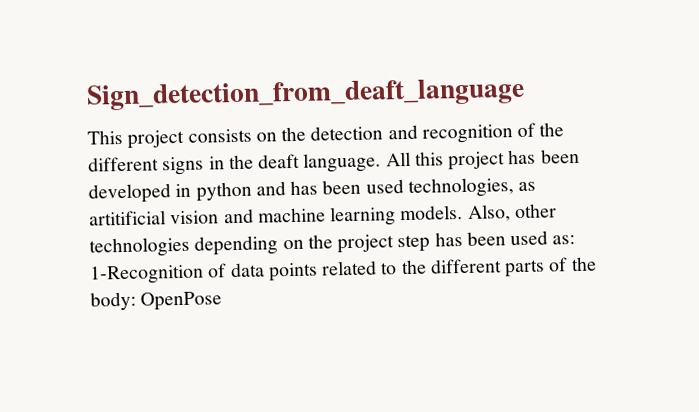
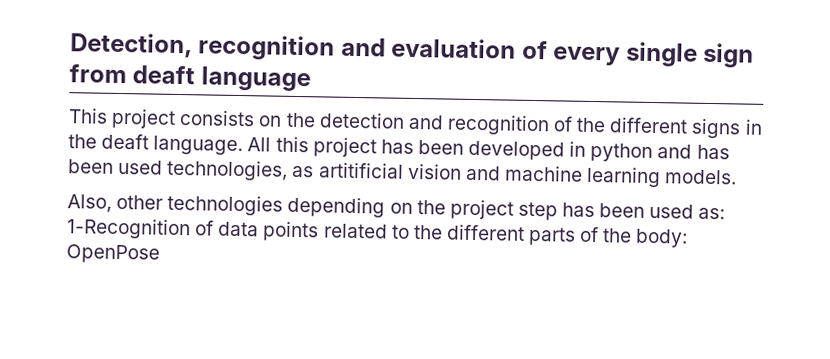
[86,77,525,111] Sign_detection_from_deaft_language -> [70,32,755,68] [69,64,311,92] Detection, recognition and evaluation of every single sign from deaft language
(464, 212) none -> (738, 177) //

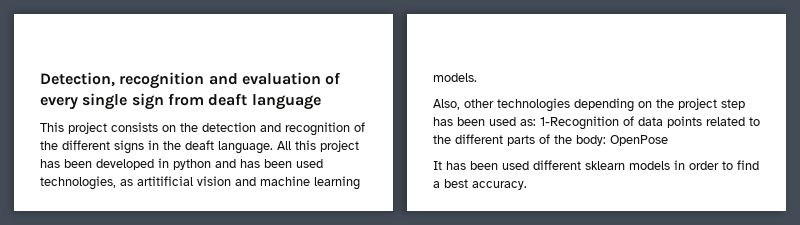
(160, 254) none -> [433,160,759,170] [433,179,527,190] // It has been used different sklearn models in order to find a best accuracy.

